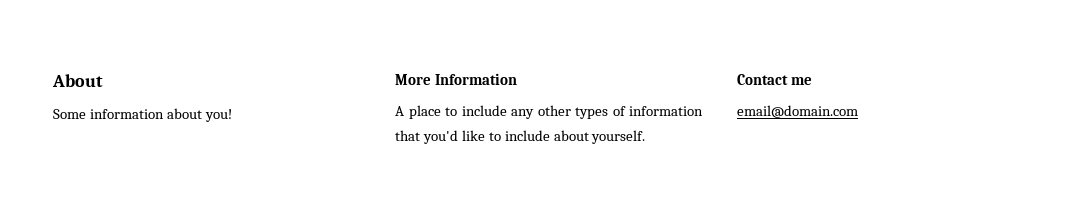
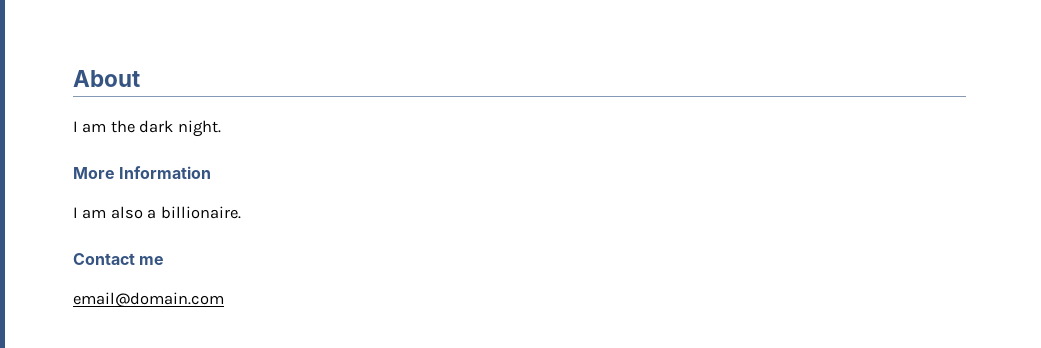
[53,108,232,122] [395,73,518,85] [395,105,703,119] [395,130,646,144] Some information about you! // More Information // A place to include any other types of information that you'd like to include about yourself. -> [73,120,221,137] [73,166,212,179] [73,206,241,219] I am the dark night. // More Information // I am also a billionaire.

